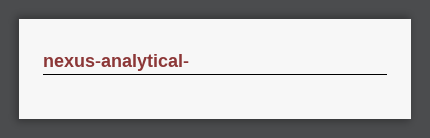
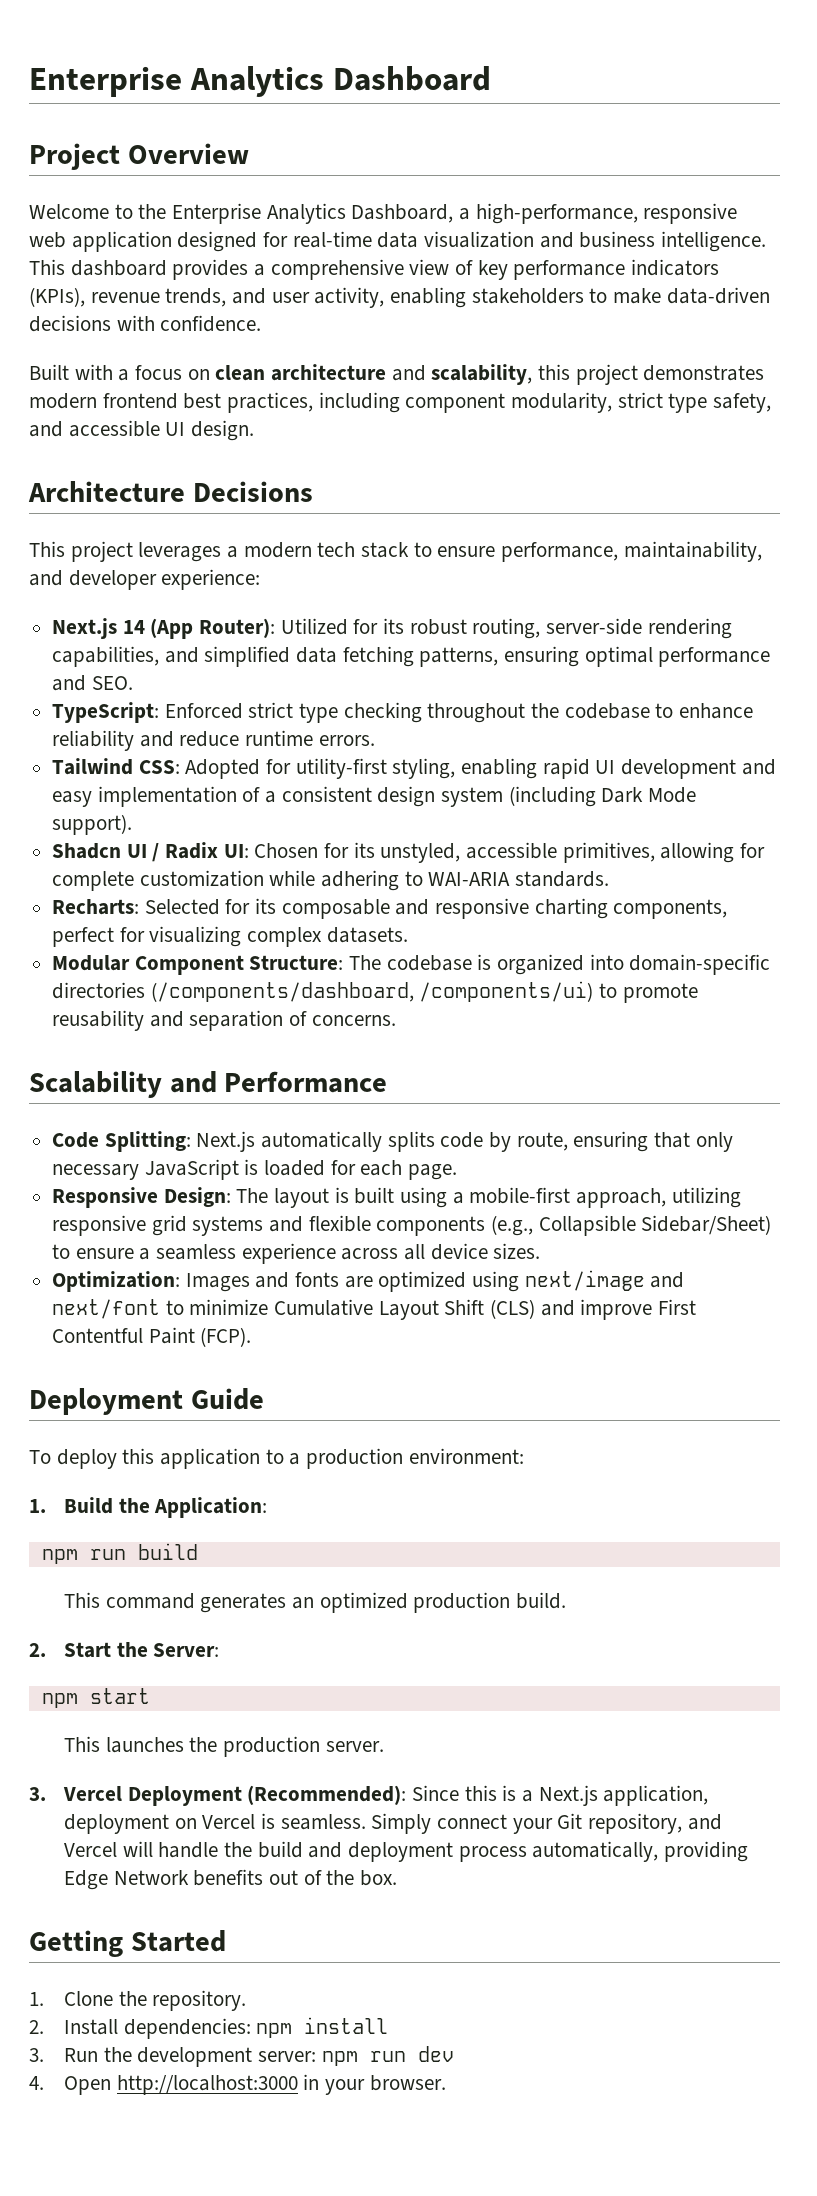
[43,54,189,71] nexus-analytical- -> [29,66,491,97] [29,143,249,170] [29,203,738,224] [29,231,767,252] [29,259,720,280] [29,287,770,308] [29,315,262,332] [29,364,765,385] [29,392,772,413] [29,420,255,441] [28,481,313,502] [29,541,762,562] [29,569,261,590] [52,618,732,639] [52,646,771,667] [52,675,133,691] [52,702,754,723] [52,730,375,751] [52,758,776,779] [52,786,697,807] [52,814,133,835] [52,842,766,863] [52,870,610,891] [52,898,728,919] [52,926,408,947] [52,954,771,975] [52,981,698,1003] [52,1010,396,1031] [29,1071,388,1098] [52,1131,733,1152] [52,1159,458,1180] [52,1187,741,1208] [52,1215,772,1236] [52,1243,541,1264] [52,1270,685,1292] [52,1299,697,1320] [52,1327,252,1347] [29,1388,264,1415] [29,1448,524,1469] [29,1497,268,1518] [41,1543,198,1564] [64,1592,567,1613] [29,1642,220,1658] [41,1688,150,1708] [64,1736,384,1757] [29,1785,709,1806] [64,1813,722,1834] [64,1841,749,1862] [64,1869,398,1890] [29,1930,226,1957] [29,1990,247,2011] [29,2017,389,2039] [29,2046,454,2067] [29,2074,446,2095] Enterprise Analytics Dashboard // Project Overview // Welcome to the Enterprise Analytics Dashboard, a high-performance, responsive web application designed for real-time data visualization and business intelligence. This dashboard provides a comprehensive view of key performance indicators (KPIs), revenue trends, and user activity, enabling stakeholders to make data-driven decisions with confidence. // Built with a focus on clean architecture and scalability, this project demonstrates modern frontend best practices, including component modularity, strict type safety, and accessible UI design. // Architecture Decisions // This project leverages a modern tech stack to ensure performance, maintainability, and developer experience: // Next.js 14 (App Router): Utilized for its robust routing, server-side rendering capabilities, and simplified data fetching patterns, ensuring optimal performance and SEO. // TypeScript: Enforced strict type checking throughout the codebase to enhance reliability and reduce runtime errors. // Tailwind CSS: Adopted for utility-first styling, enabling rapid UI development and easy implementation of a consistent design system (including Dark Mode support). // Shadcn UI / Radix UI: Chosen for its unstyled, accessible primitives, allowing for complete customization while adhering to WAI-ARIA standards. // Recharts: Selected for its composable and responsive charting components, perfect for visualizing complex datasets. // Modular Component Structure: The codebase is organized into domain-specific directories (/components/dashboard, /components/ui) to promote reusability and separation of concerns. // Scalability and Performance // Code Splitting: Next.js automatically splits code by route, ensuring that only necessary JavaScript is loaded for each page. // Responsive Design: The layout is built using a mobile-first approach, utilizing responsive grid systems and flexible components (e.g., Collapsible Sidebar/Sheet) to ensure a seamless experience across all device sizes. // Optimization: Images and fonts are optimized using next/image and next/font to minimize Cumulative Layout Shift (CLS) and improve First Contentful Paint (FCP). // Deployment Guide // To deploy this application to a production environment: // 1. Build the Application: // npm run build // This command generates an optimized production build. // 2. Start the Server: // npm start // This launches the production server. // 3. Vercel Deployment (Recommended): Since this is a Next.js application, deployment on Vercel is seamless. Simply connect your Git repository, and Vercel will handle the build and deployment process automatically, providing Edge Network benefits out of the box. // Getting Started // 1. Clone the repository. // 2. Install dependencies: npm install // 3. Run the development server: npm run dev // 4. Open http://localhost:3000 in your browser.

